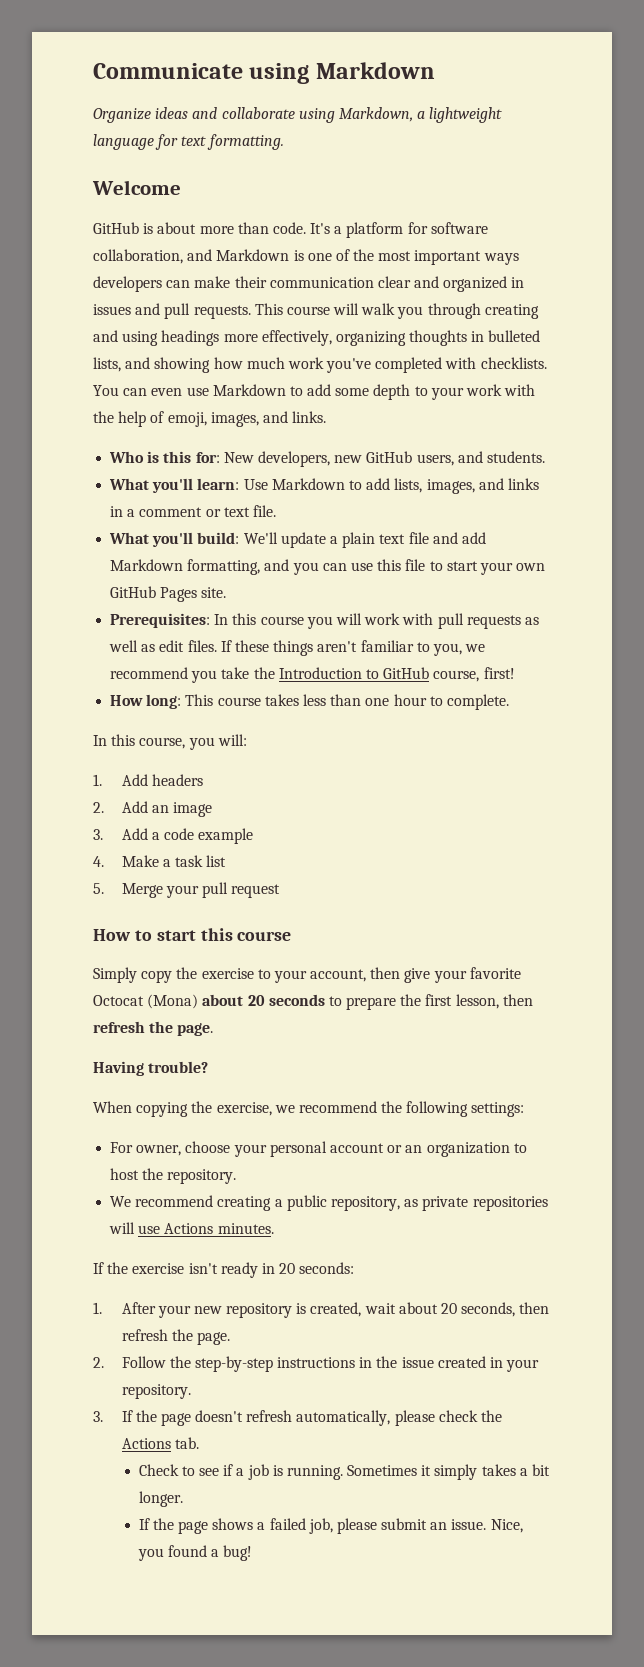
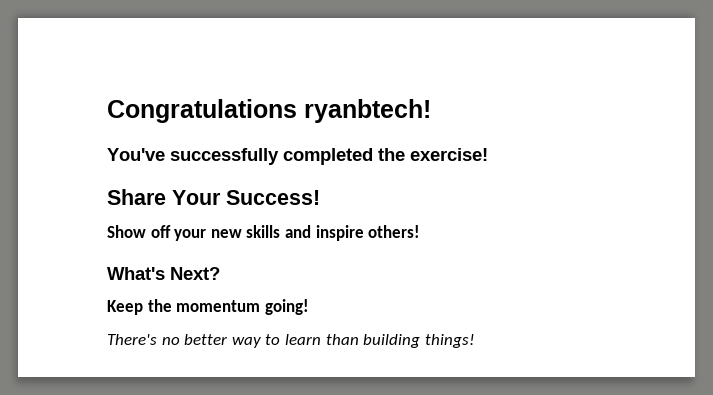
[93,62,435,84] [93,107,503,123] [93,134,284,150] [92,180,181,195] [93,222,488,238] [93,249,519,265] [93,276,525,292] [93,303,539,319] [93,330,541,346] [93,357,547,373] [93,384,536,400] [93,411,327,427] [109,451,545,467] [109,478,539,494] [110,505,276,517] [109,532,486,548] [110,559,546,575] [110,586,227,602] [110,613,539,629] [109,640,486,656] [110,667,515,683] [110,694,509,710] [93,734,247,750] [93,774,203,786] [93,801,212,817] [93,828,254,844] [93,855,227,867] [93,882,281,898] [93,928,292,941] [93,967,521,983] [93,994,533,1010] [93,1021,214,1036] [93,1061,209,1076] [93,1101,525,1117] [110,1141,527,1157] [110,1168,237,1184] [110,1195,548,1211] [109,1222,274,1234] [93,1262,355,1278] [93,1302,550,1318] [121,1329,230,1345] [93,1356,540,1372] [121,1384,191,1399] [93,1410,503,1426] [121,1437,199,1449] [138,1464,551,1480] [138,1491,183,1507] [138,1518,523,1534] [137,1545,253,1561] Communicate using Markdown // Organize ideas and collaborate using Markdown, a lightweight language for text formatting. // Welcome // GitHub is about more than code. It's a platform for software collaboration, and Markdown is one of the most important ways developers can make their communication clear and organized in issues and pull requests. This course will walk you through creating and using headings more effectively, organizing thoughts in bulleted lists, and showing how much work you've completed with checklists. You can even use Markdown to add some depth to your work with the help of emoji, images, and links. // Who is this for: New developers, new GitHub users, and students. // What you'll learn: Use Markdown to add lists, images, and links in a comment or text file. // What you'll build: We'll update a plain text file and add Markdown formatting, and you can use this file to start your own GitHub Pages site. // Prerequisites: In this course you will work with pull requests as well as edit files. If these things aren't familiar to you, we recommend you take the Introduction to GitHub course, first! // How long: This course takes less than one hour to complete. // In this course, you will: // 1. Add headers // 2. Add an image // 3. Add a code example // 4. Make a task list // 5. Merge your pull request // How to start this course // Simply copy the exercise to your account, then give your favorite Octocat (Mona) about 20 seconds to prepare the first lesson, then refresh the page. // Having trouble? // When copying the exercise, we recommend the following settings: // For owner, choose your personal account or an organization to host the repository. // We recommend creating a public repository, as private repositories will use Actions minutes. // If the exercise isn't ready in 20 seconds: // 1. After your new repository is created, wait about 20 seconds, then refresh the page. // 2. Follow the step-by-step instructions in the issue created in your repository. // 3. If the page doesn't refresh automatically, please check the Actions tab. // Check to see if a job is running. Sometimes it simply takes a bit longer. // If the page shows a failed job, please submit an issue. Nice, you found a bug! -> [107,99,431,123] [107,148,488,165] [107,189,320,205] [107,225,421,241] [107,267,220,280] [107,299,309,315] [107,334,475,348] Congratulations ryanbtech! // You've successfully completed the exercise! // Share Your Success! // Show off your new skills and inspire others! // What's Next? // Keep the momentum going! // There's no better way to learn than building things!

